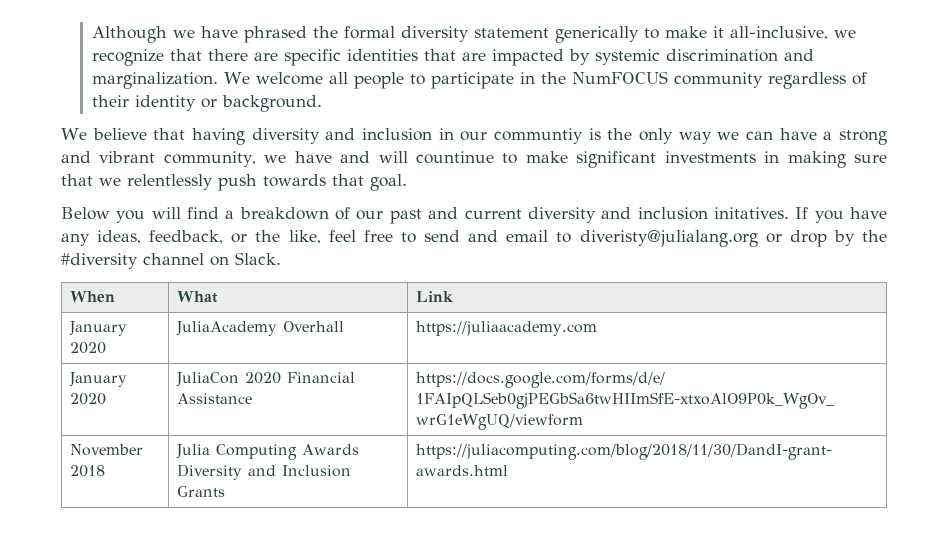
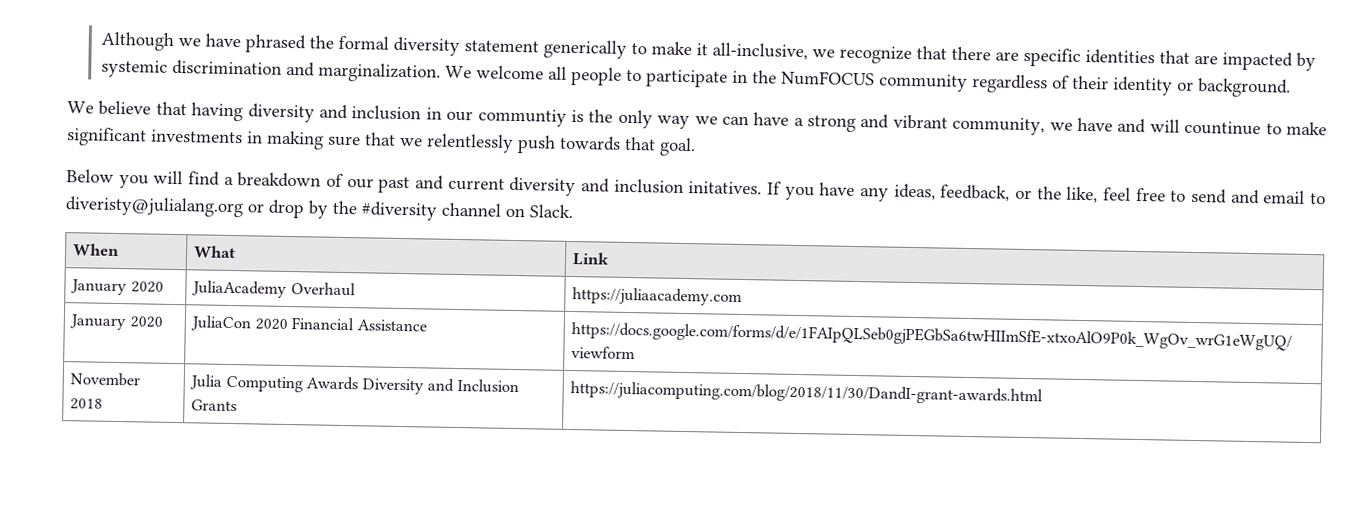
[282,321,344,332] Overhall -> [290,282,356,297] Overhaul

